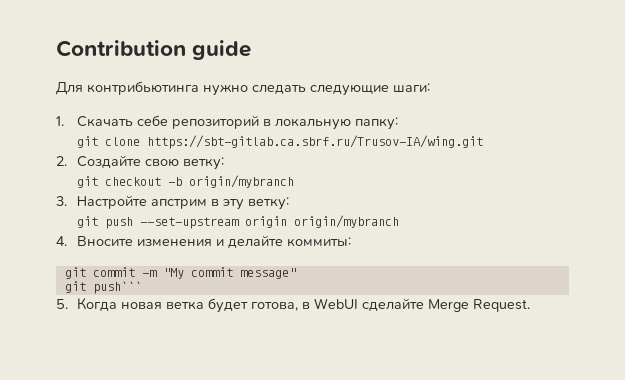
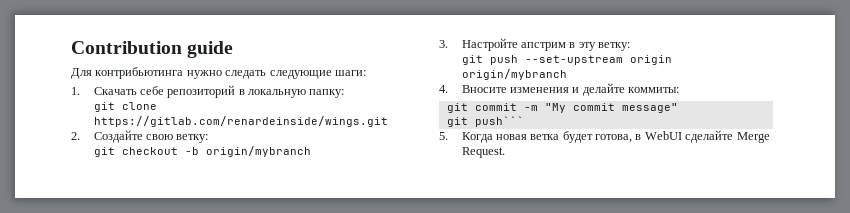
[147,135,484,149] https://sbt-gitlab.ca.sbrf.ru/Trusov-IA/wing.git -> [93,116,388,127] https://gitlab.com/renardeinside/wings.git

